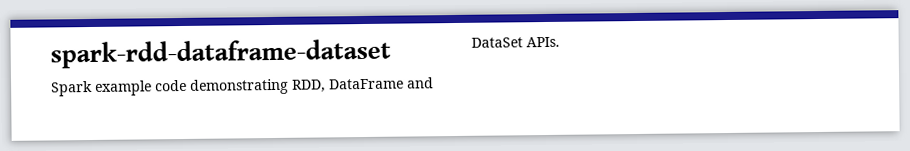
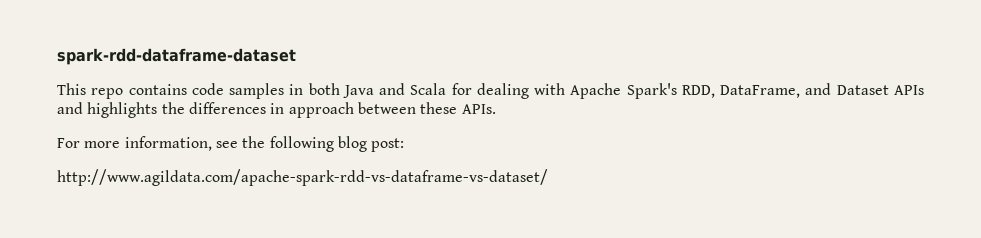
[51,77,434,97] [471,36,560,48] Spark example code demonstrating RDD, DataFrame and DataSet APIs. -> [57,83,925,99] [57,102,496,118] [57,136,405,152] [57,169,548,186] This repo contains code samples in both Java and Scala for dealing with Apache Spark's RDD, DataFrame, and Dataset APIs and highlights the differences in approach between these APIs. // For more information, see the following blog post: // http://www.agildata.com/apache-spark-rdd-vs-dataframe-vs-dataset/

